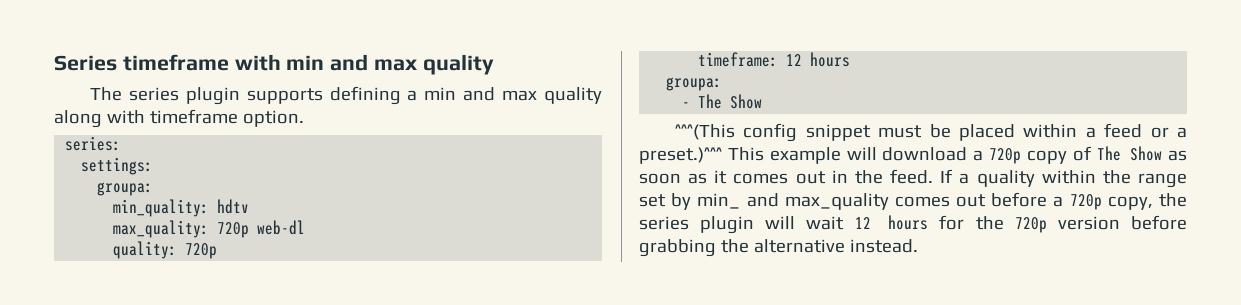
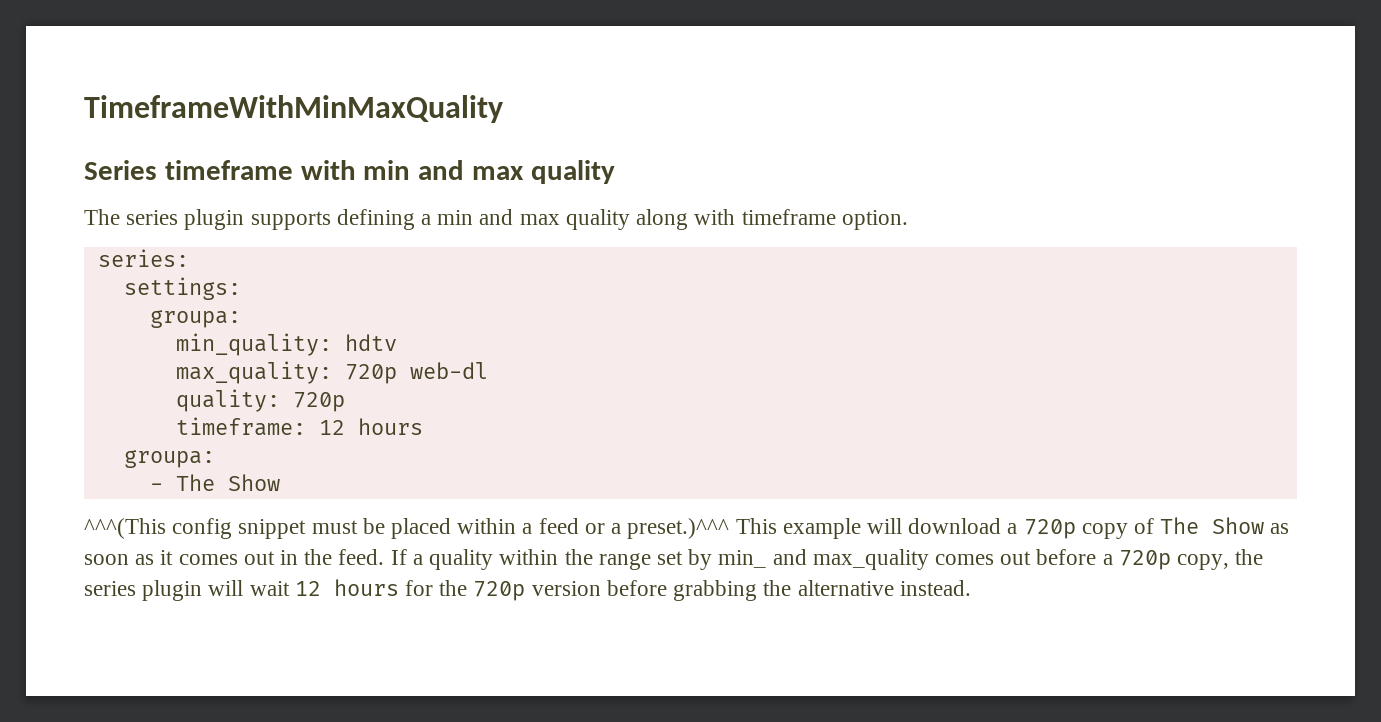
(54, 63) none -> [84,95,503,123] TimeframeWithMinMaxQuality //

